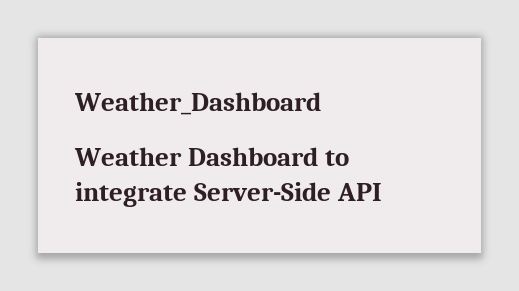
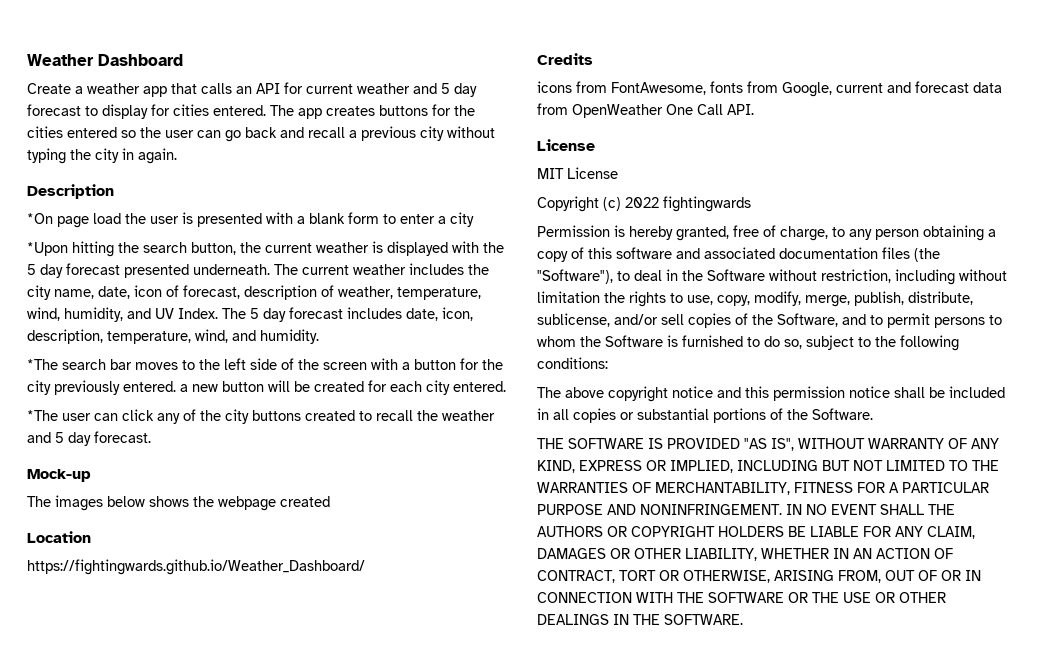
[74,92,321,115] Weather_Dashboard // -> (27, 60) none
[325,150,350,166] [75,182,383,207] to integrate Server-Side API -> [27,82,477,97] [27,104,475,119] [27,126,495,142] [27,148,177,164] [27,184,114,199] [27,212,474,228] [27,241,504,257] [27,263,489,278] [27,285,481,300] [27,307,473,322] [27,329,319,344] [27,358,503,370] [27,380,506,395] [27,409,495,424] [27,431,151,446] [27,469,91,482] [27,495,330,511] [27,531,91,543] [27,559,365,575] [537,53,593,65] [537,81,1002,97] [537,103,754,118] [537,139,595,151] [537,167,618,179] [537,196,751,212] [537,225,996,241] [537,247,940,262] [537,269,1007,285] [537,291,973,307] [537,313,1002,328] [537,335,959,351] [537,357,608,369] [537,386,1005,402] [537,408,873,423] [537,438,999,451] [537,460,999,473] [537,482,989,495] [537,504,955,515] [537,526,975,539] [537,548,953,561] [537,570,981,583] [537,592,946,603] [537,614,743,625] // Create a weather app that calls an API for current weather and 5 day forecast to display for cities entered. The app creates buttons for the cities entered so the user can go back and recall a previous city without typing the city in again. // Description // *On page load the user is presented with a blank form to enter a city // *Upon hitting the search button, the current weather is displayed with the 5 day forecast presented underneath. The current weather includes the city name, date, icon of forecast, description of weather, temperature, wind, humidity, and UV Index. The 5 day forecast includes date, icon, description, temperature, wind, and humidity. // *The search bar moves to the left side of the screen with a button for the city previously entered. a new button will be created for each city entered. // *The user can click any of the city buttons created to recall the weather and 5 day forecast. // Mock-up // The images below shows the webpage created // Location // https://fightingwards.github.io/Weather_Dashboard/ // Credits // icons from FontAwesome, fonts from Google, current and forecast data from OpenWeather One Call API. // License // MIT License // Copyright (c) 2022 fightingwards // Permission is hereby granted, free of charge, to any person obtaining a copy of this software and associated documentation files (the "Software"), to deal in the Software without restriction, including without limitation the rights to use, copy, modify, merge, publish, distribute, sublicense, and/or sell copies of the Software, and to permit persons to whom the Software is furnished to do so, subject to the following conditions: // The above copyright notice and this permission notice shall be included in all copies or substantial portions of the Software. // THE SOFTWARE IS PROVIDED "AS IS", WITHOUT WARRANTY OF ANY KIND, EXPRESS OR IMPLIED, INCLUDING BUT NOT LIMITED TO THE WARRANTIES OF MERCHANTABILITY, FITNESS FOR A PARTICULAR PURPOSE AND NONINFRINGEMENT. IN NO EVENT SHALL THE AUTHORS OR COPYRIGHT HOLDERS BE LIABLE FOR ANY CLAIM, DAMAGES OR OTHER LIABILITY, WHETHER IN AN ACTION OF CONTRACT, TORT OR OTHERWISE, ARISING FROM, OUT OF OR IN CONNECTION WITH THE SOFTWARE OR THE USE OR OTHER DEALINGS IN THE SOFTWARE.

